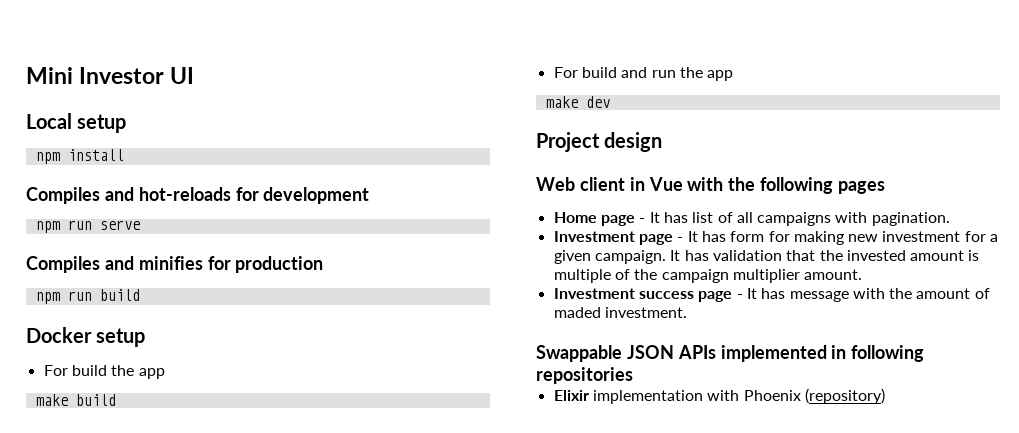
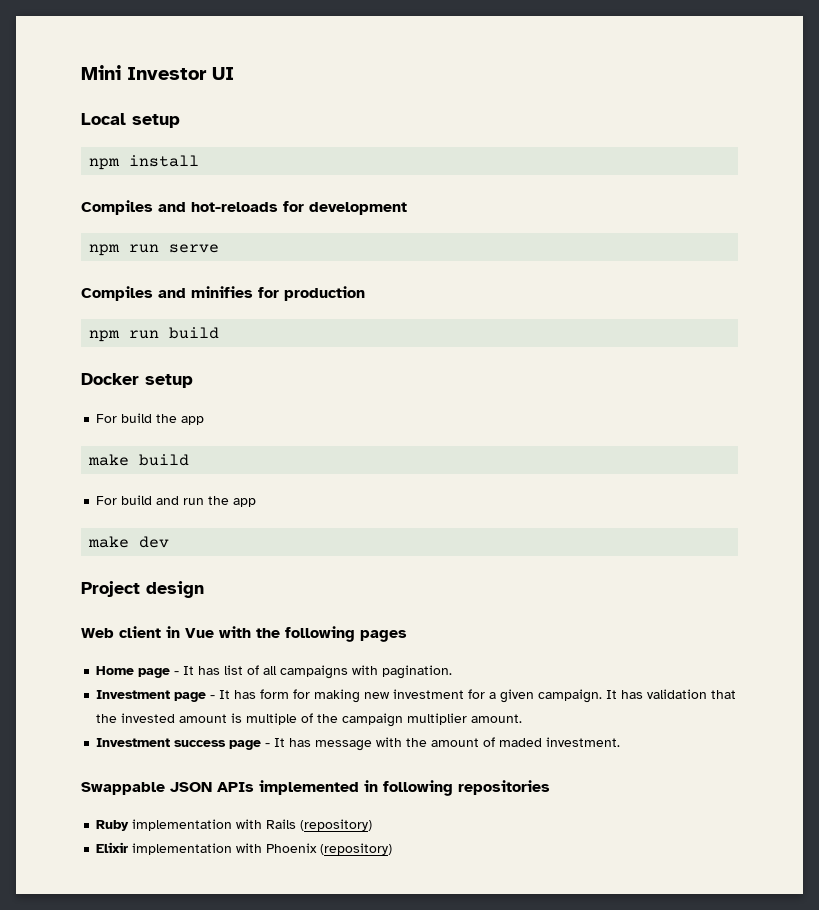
(633, 375) none -> [96,819,373,831] // Ruby implementation with Rails (repository)

